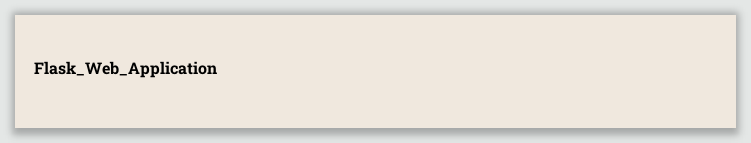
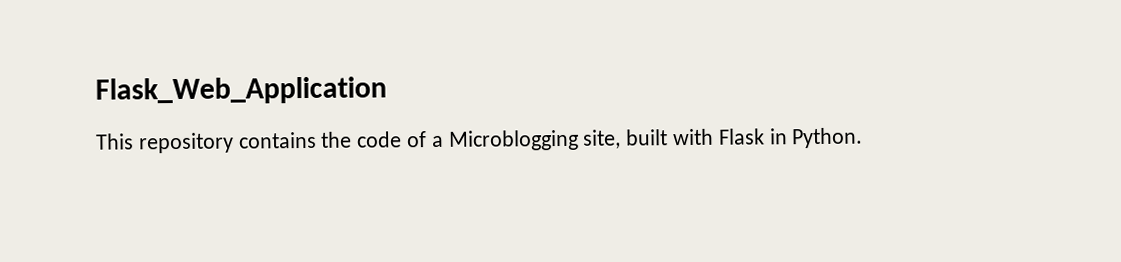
(217, 69) none -> [96,127,864,154] // This repository contains the code of a Microblogging site, built with Flask in Python.

